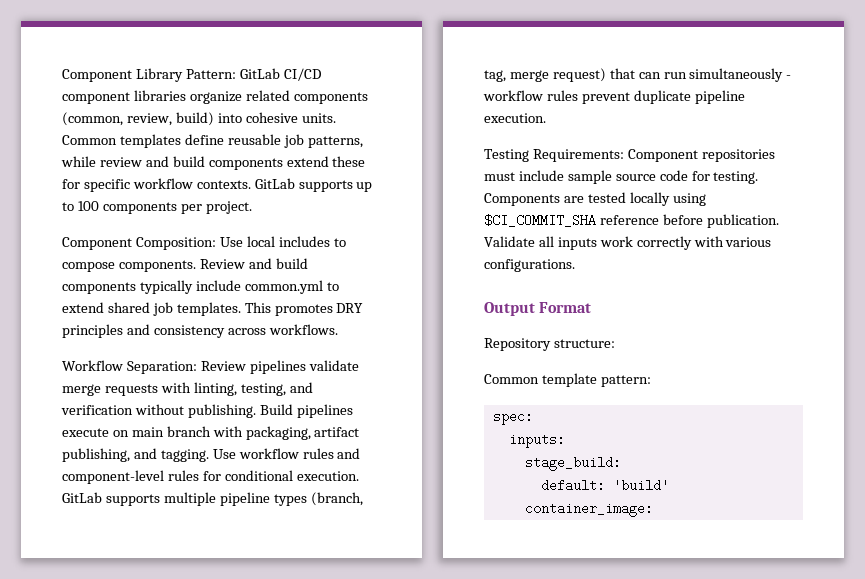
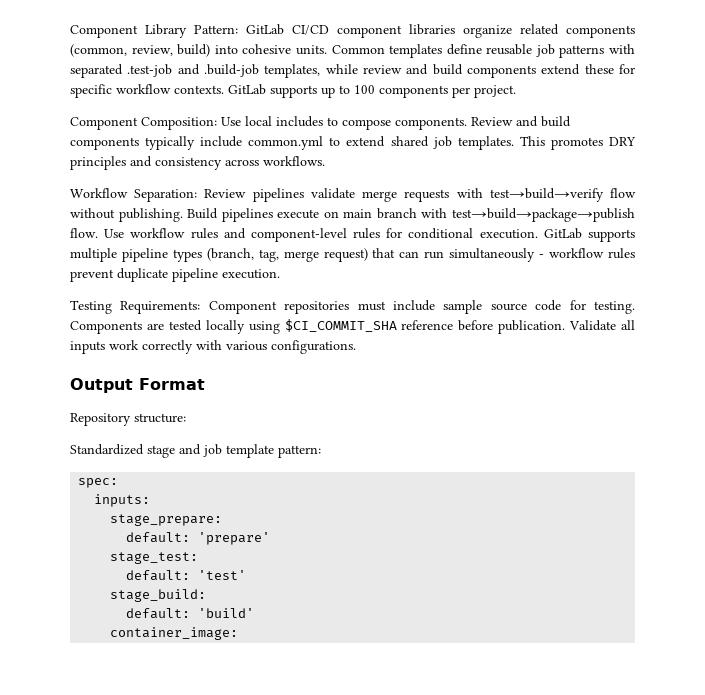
[307,136,363,148] patterns, -> [559,44,635,58] [70,64,321,78] patterns with separated .test-job and .build-job templates,
[193,382,313,396] [61,405,133,415] linting, testing, and verification -> [489,188,636,202] test→build→verify flow
[245,426,360,440] [62,448,209,462] packaging, artifact publishing, and tagging. -> [451,208,635,222] [70,228,98,238] test→build→package→publish flow.
[484,374,539,384] Common -> [70,444,222,458] Standardized stage and job
(565, 440) none -> [110,514,223,526] [126,532,271,545] [110,552,199,564] [126,570,247,581] // stage_prepare: // default: 'prepare' // stage_test: // default: 'test'

